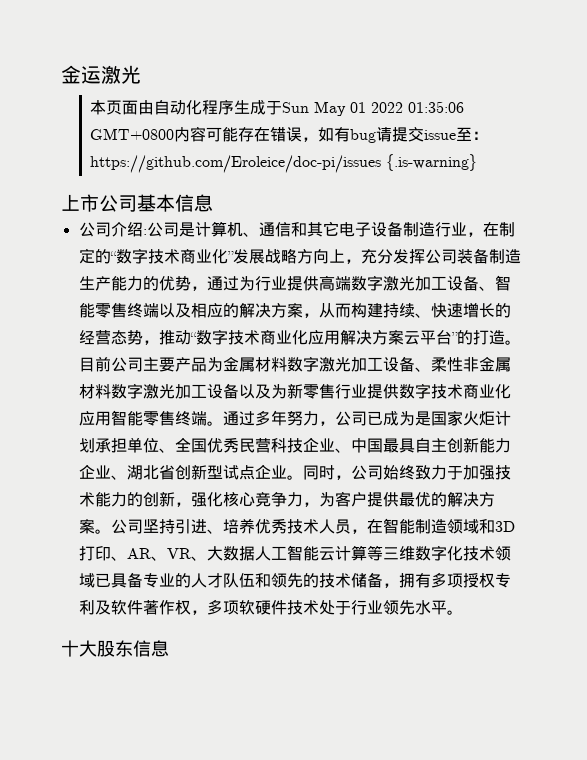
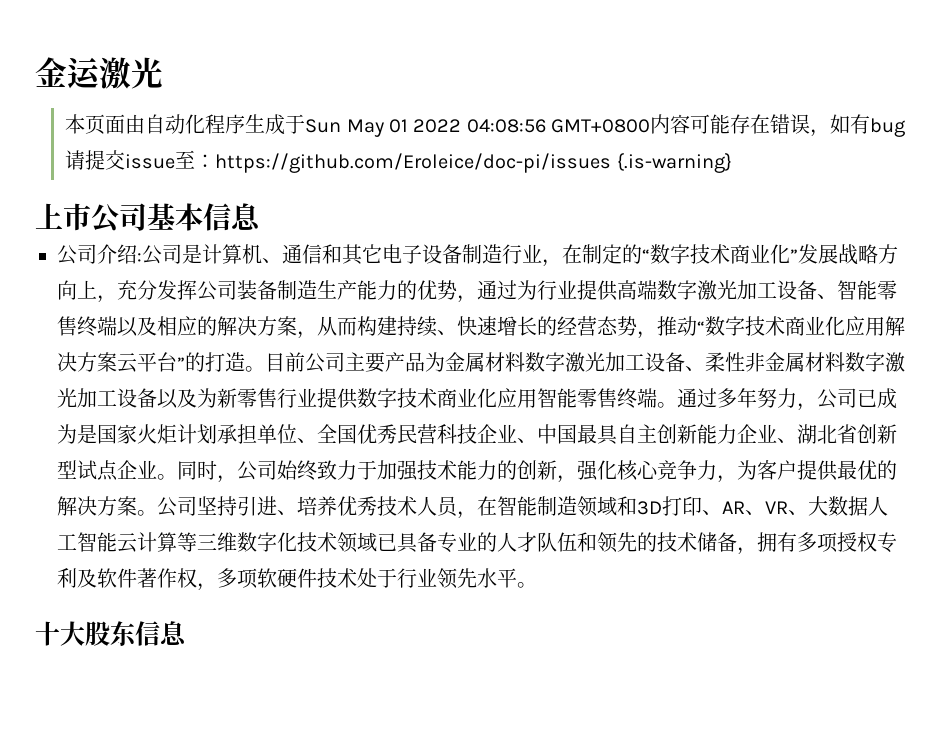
[408,101,465,113] 01:35:06 -> [466,119,546,133] 04:08:56

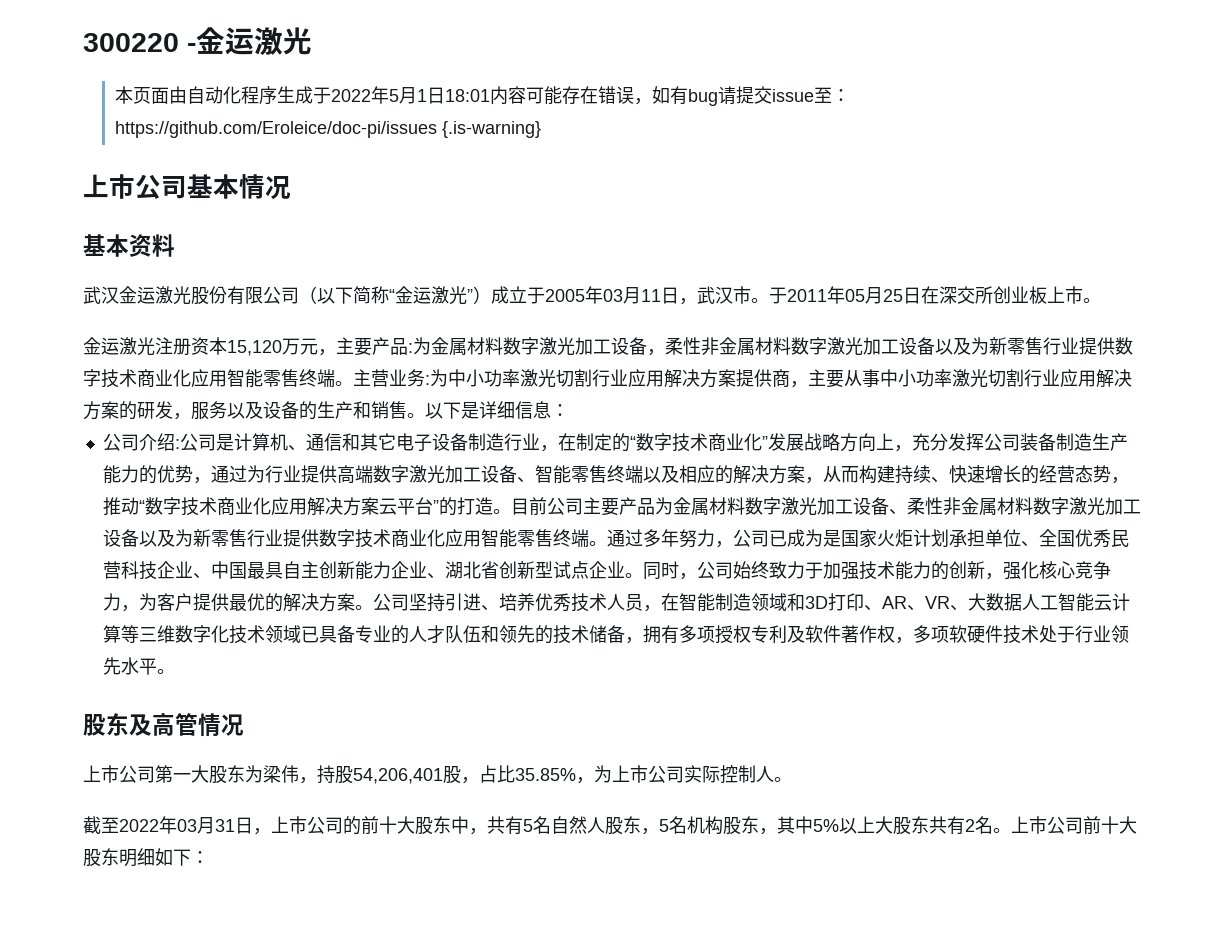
(35, 72) none -> [83,33,196,52] 300220 -
[305,119,651,137] Sun May 01 2022 04:08:56 GMT+0800 -> [331,86,491,104] 2022年5月1日18:01
[203,203,261,231] 信息 -> [239,174,291,199] [83,234,175,257] [83,286,1101,305] [83,337,1133,356] [83,369,1132,388] [83,401,569,420] 情况 // 基本资料 // 武汉金运激光股份有限公司（以下简称“金运激光”）成立于2005年03月11日，武汉市。于2011年05月25日在深交所创业板上市。 // 金运激光注册资本15,120万元，主要产品:为金属材料数字激光加工设备，柔性非金属材料数字激光加工设备以及为新零售行业提供数字技术商业化应用智能零售终端。主营业务:为中小功率激光切割行业应用解决方案提供商，主要从事中小功率激光切割行业应用解决方案的研发，服务以及设备的生产和销售。以下是详细信息：
[35,621,187,646] 十大股东信息 -> [83,713,244,737] [83,765,792,784] [83,816,1137,835] [83,848,209,867] 股东及高管情况 // 上市公司第一大股东为梁伟，持股54,206,401股，占比35.85%，为上市公司实际控制人。 // 截至2022年03月31日，上市公司的前十大股东中，共有5名自然人股东，5名机构股东，其中5%以上大股东共有2名。上市公司前十大股东明细如下：

